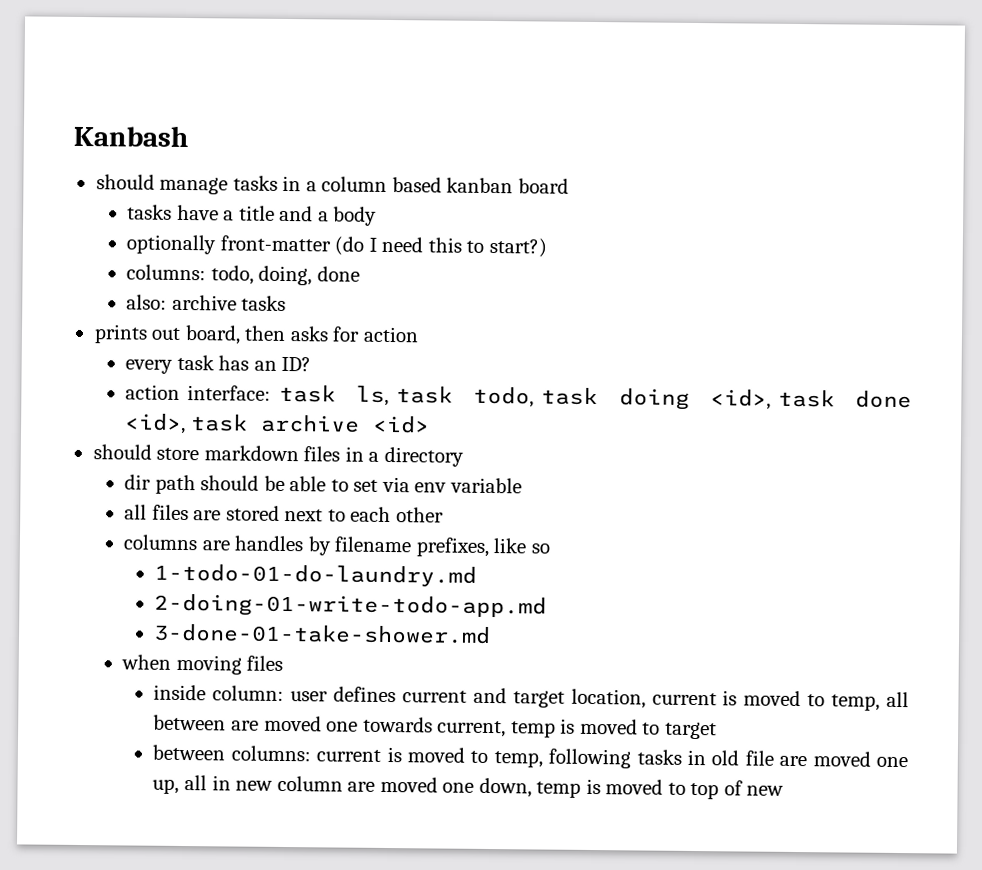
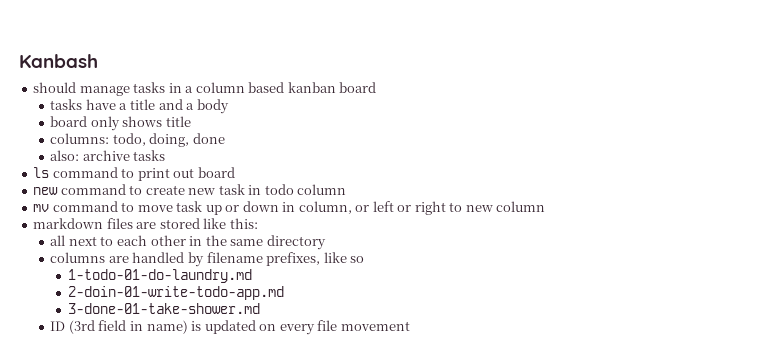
[125,234,547,258] optionally front-matter (do I need this to start?) -> [50,116,191,131] board only shows title
[93,324,419,345] [124,354,312,374] [124,384,912,410] [123,413,430,435] [92,444,464,467] [123,474,522,495] [123,504,280,521] prints out board, then asks for action // every task has an ID? // action interface: task ls, task todo, task doing <id>, task done <id>, task archive <id> // should store markdown files in a directory // dir path should be able to set via env variable // all files are stored -> [33,167,235,181] [33,184,347,195] [33,201,546,215] [33,218,258,229] [50,235,66,246] ls command to print out board // new command to create new task in todo column // mv command to move task up or down in column, or left or right to new column // markdown files are stored like this: // all
(444, 515) none -> [189,235,326,250] in the same directory
[234,535,305,552] handles -> [132,252,185,263] handled
[154,593,548,619] 2-doing-01-write-todo-app.md -> [67,286,284,300] 2-doin-01-write-todo-app.md
[120,654,284,675] [153,684,910,711] [153,714,717,740] [152,744,908,769] [152,775,785,800] when moving files // inside column: user defines current and target location, current is moved to temp, all between are moved one towards current, temp is moved to target // between columns: current is moved to temp, following tasks in old file are moved one up, all in new column are moved one down, temp is moved to top of new -> [50,320,410,335] ID (3rd field in name) is updated on every file movement

